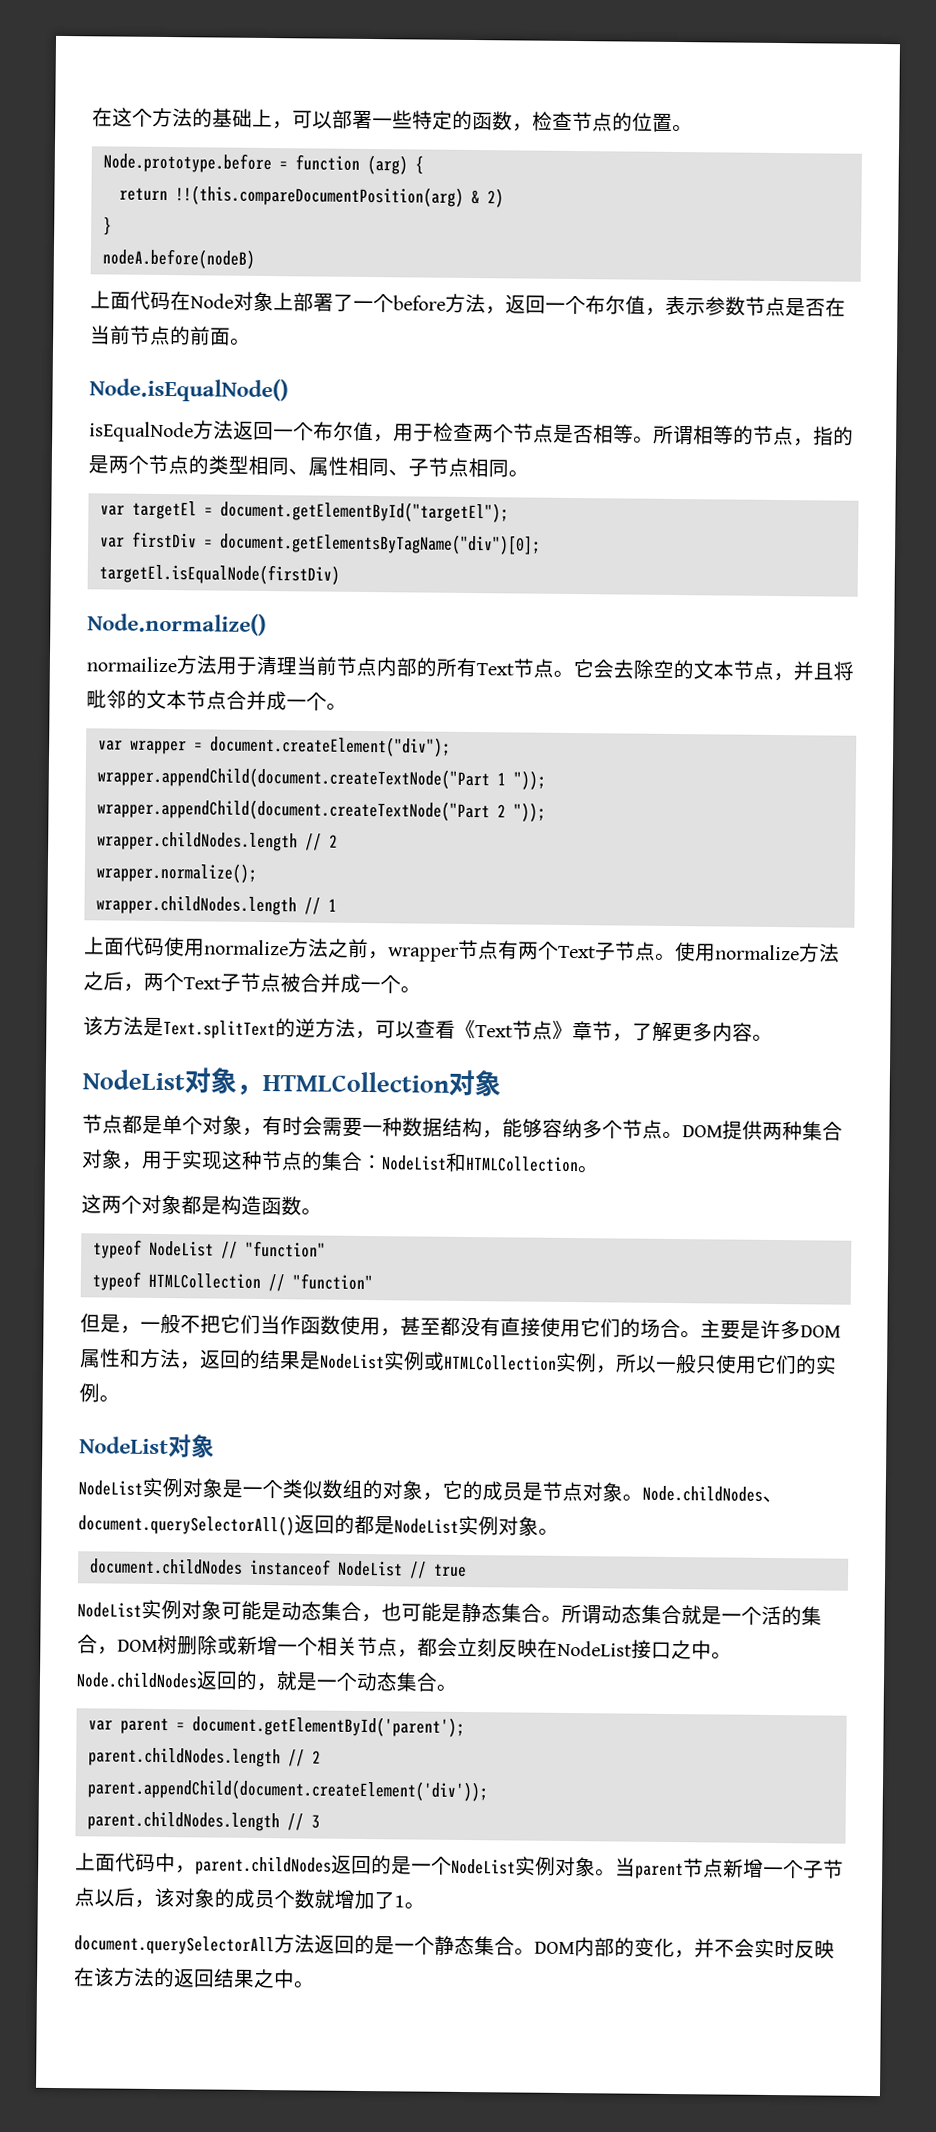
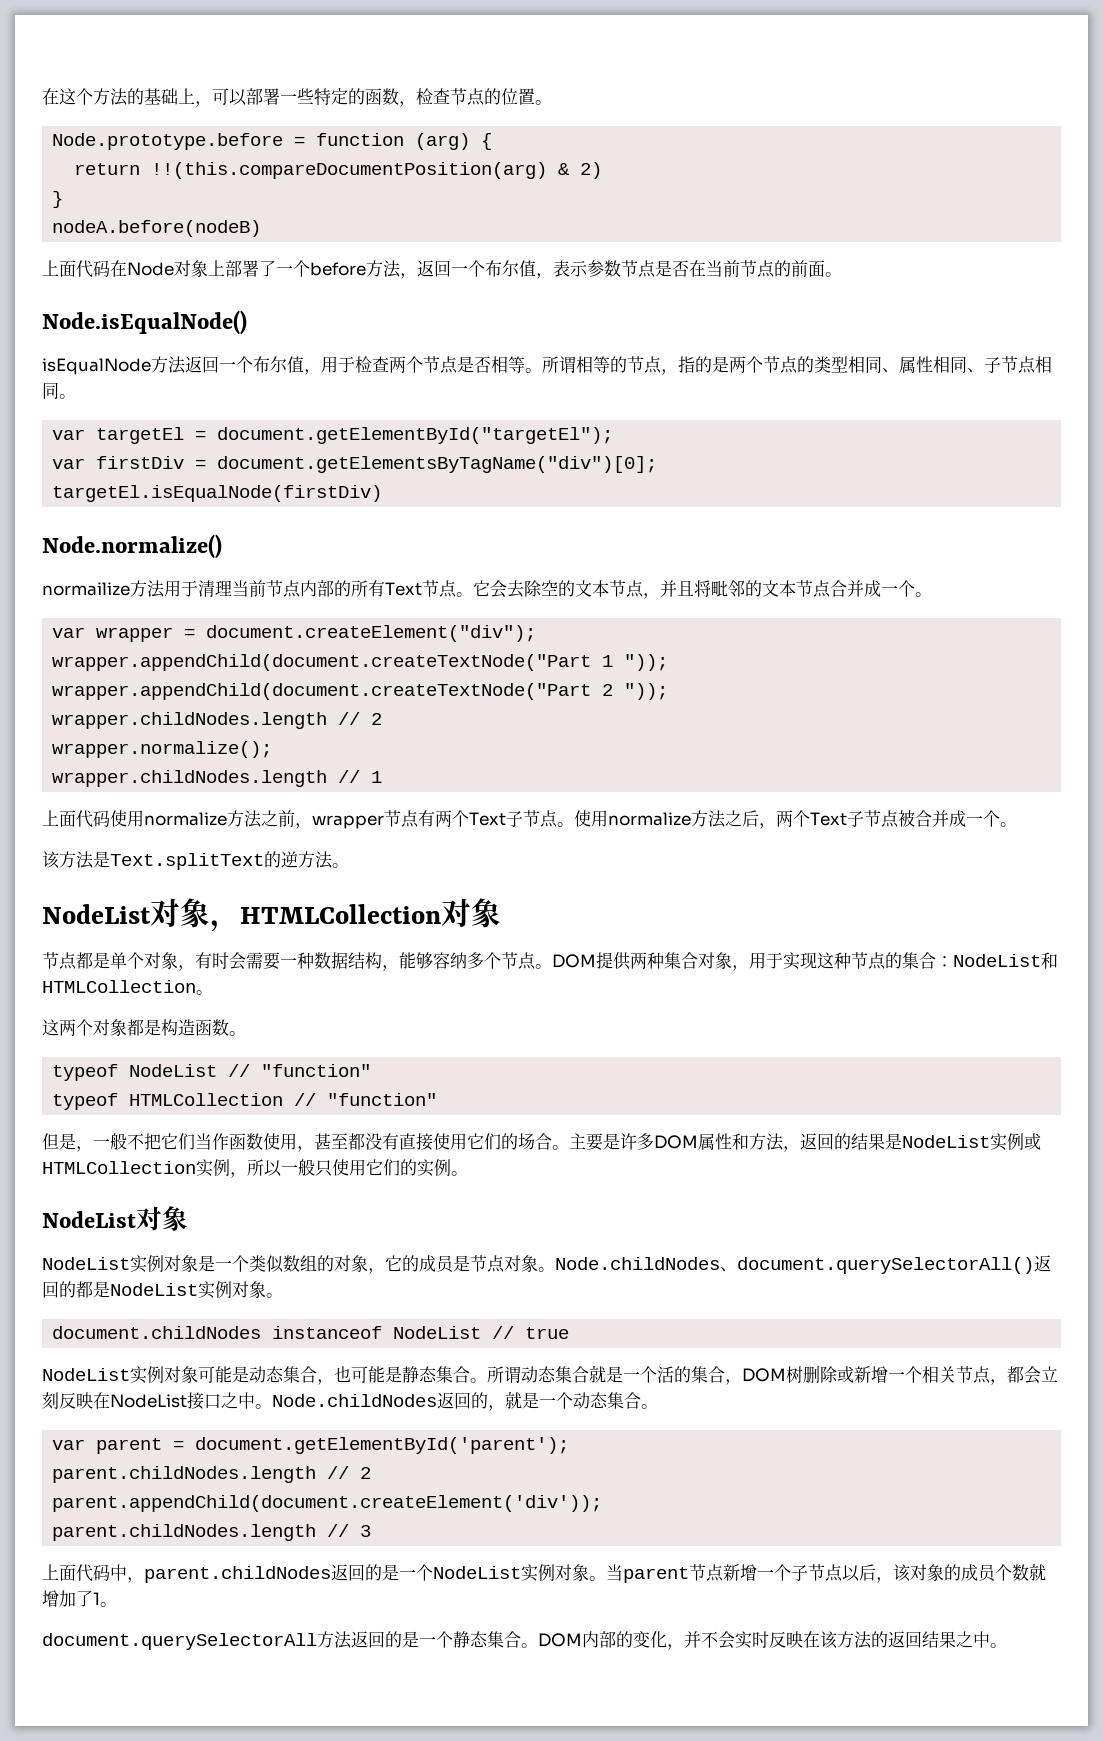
[355,1019,753,1042] ，可以查看《Text节点》章节，了解更多内容 -> (333, 860) none

